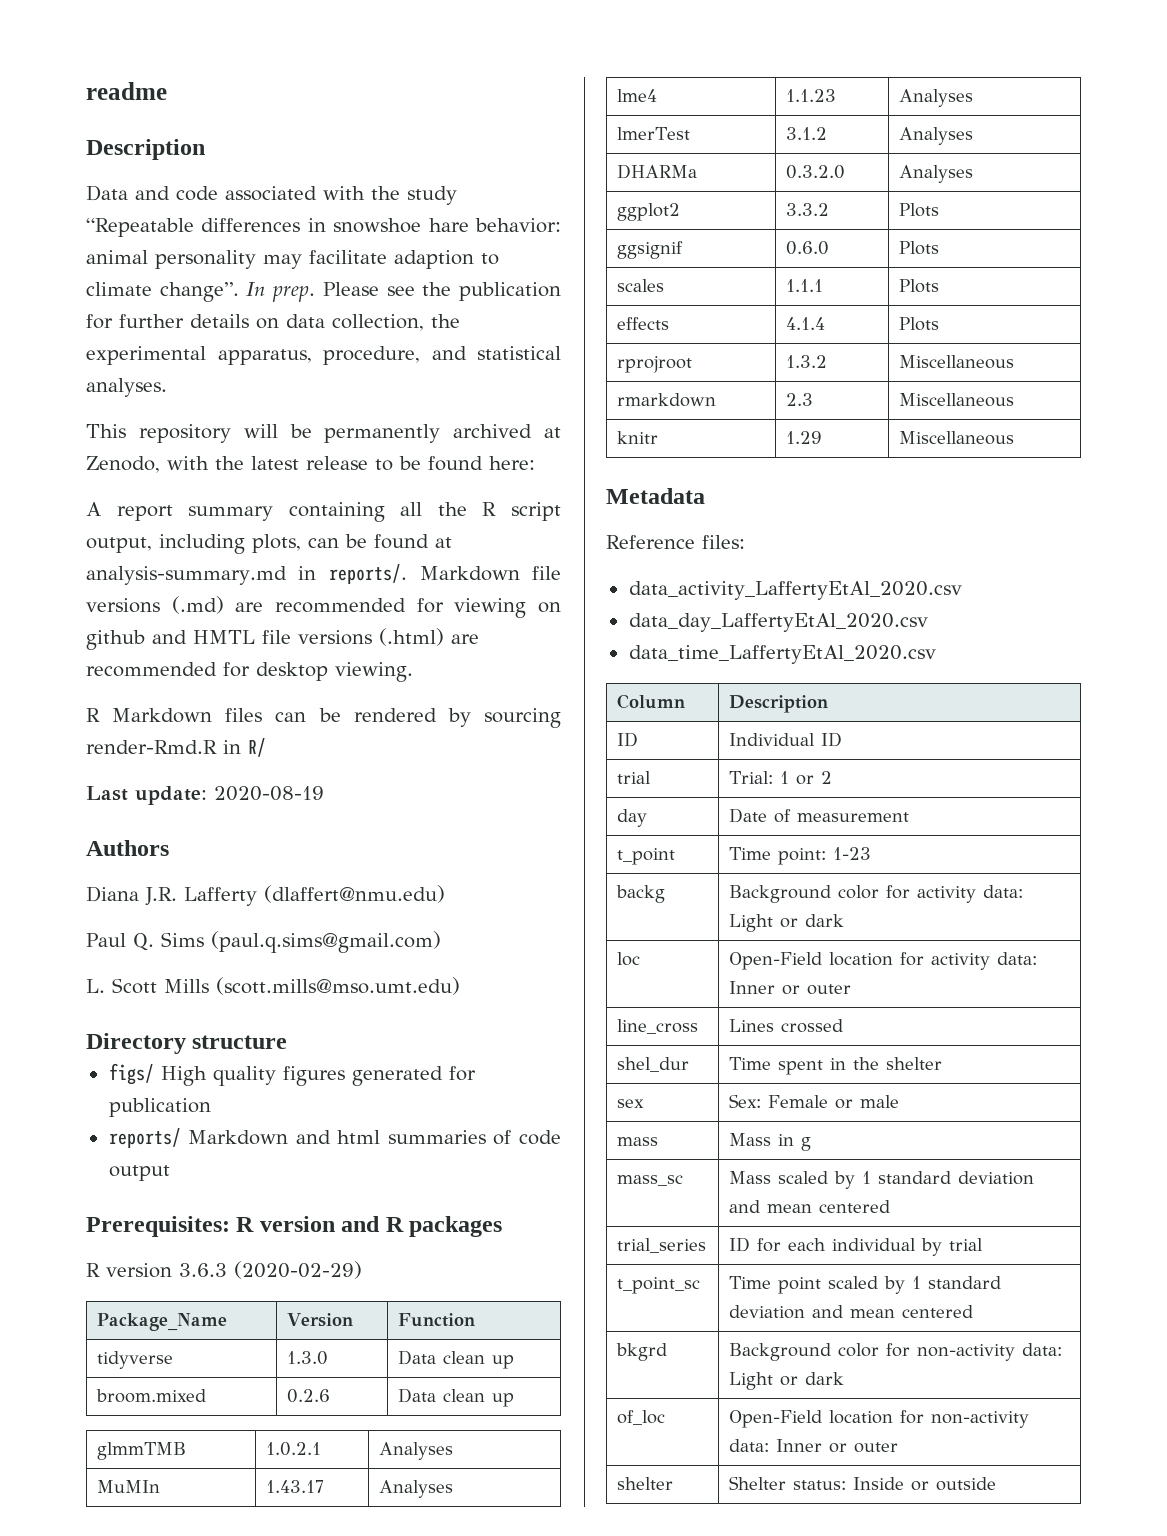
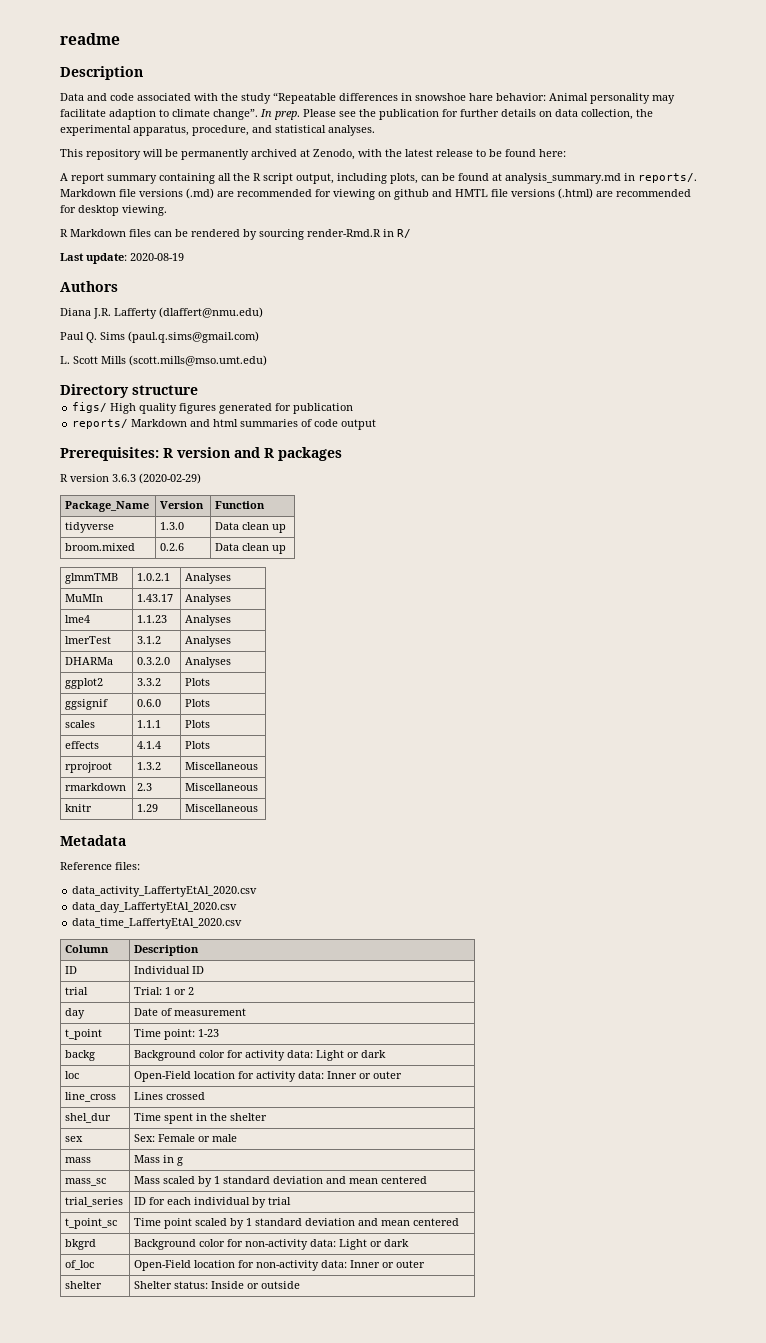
[86,250,148,264] animal -> [549,93,588,101] Animal
[86,566,287,585] analysis-summary.md -> [505,173,621,184] analysis_summary.md

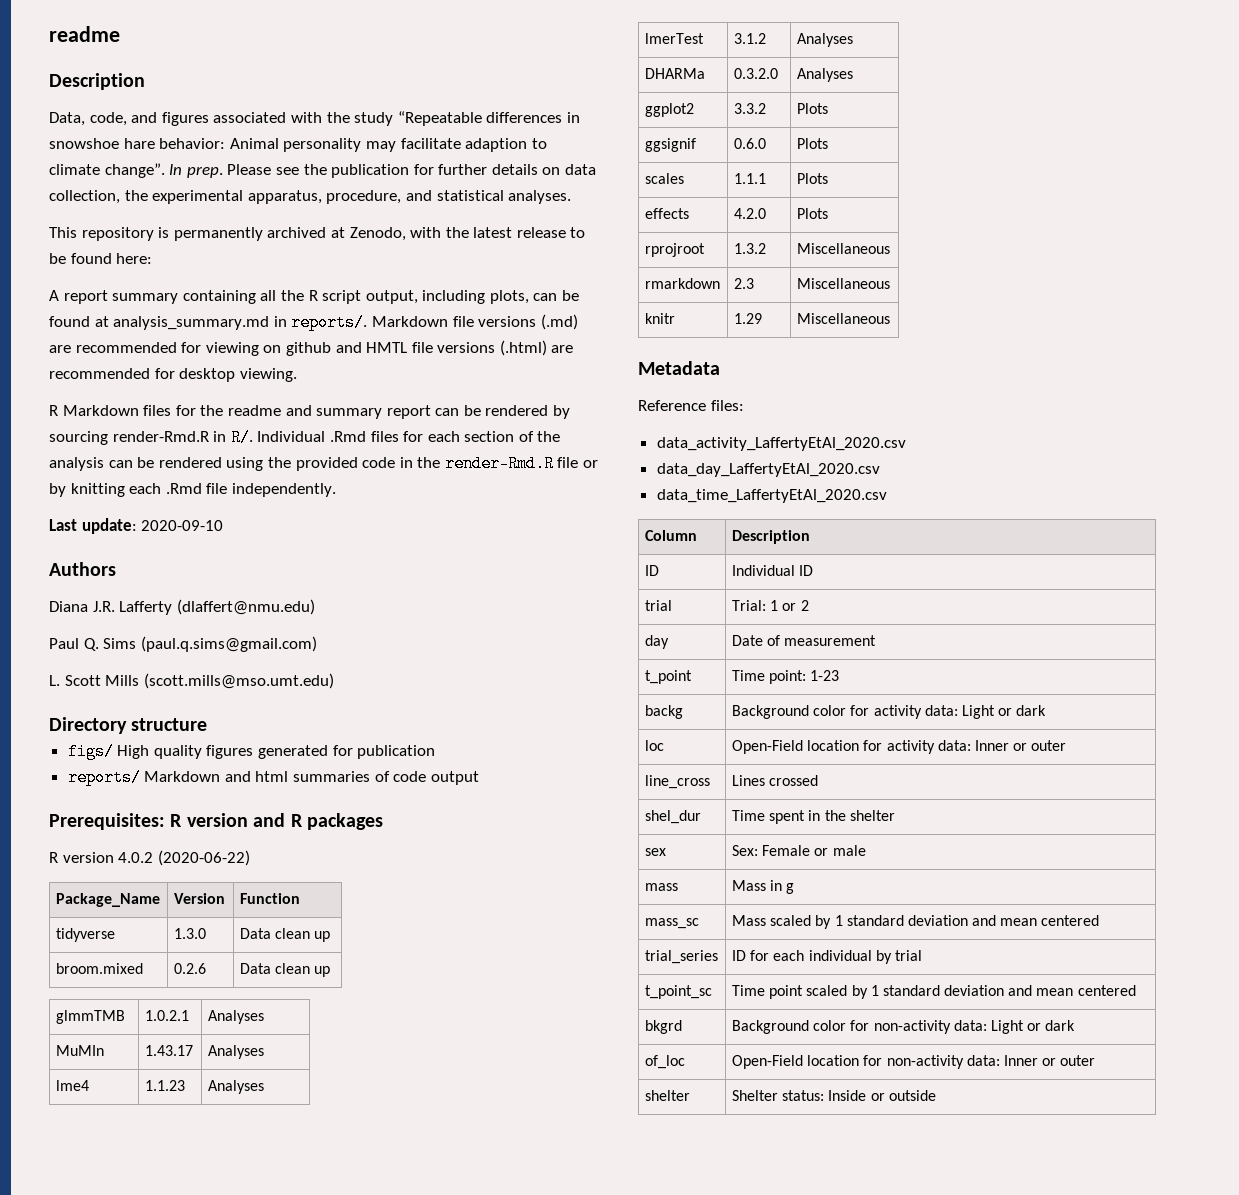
[60,93,134,101] Data and code -> [49,112,209,126] Data, code, and figures
[143,149,178,157] will be -> [158,227,170,238] is
(151, 233) none -> [175,405,431,419] for the readme and summary report
[397,229,411,238] R/ -> [230,429,561,446] [49,455,599,472] [49,483,336,497] R/. Individual .Rmd files for each section of the analysis can be rendered using the provided code in the render-Rmd.R file or by knitting each .Rmd file independently.
[130,253,184,261] 2020-08-19 -> [141,520,224,531] 2020-09-10
[112,473,201,484] 3.6.3 (2020-02-29) -> [118,850,250,866] 4.0.2 (2020-06-22)
[137,741,162,749] 4.1.4 -> [733,208,766,219] 4.2.0

